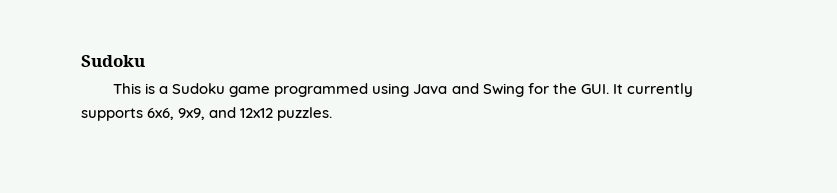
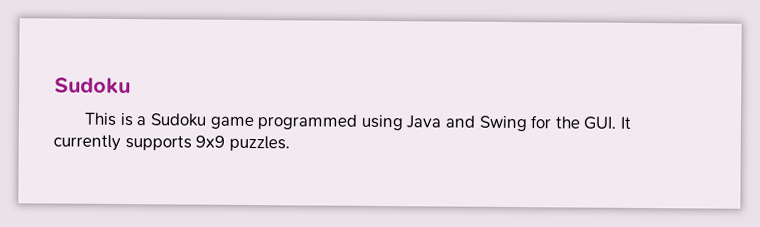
[147,107,274,120] 6x6, 9x9, and 12x12 -> [195,135,226,148] 9x9

